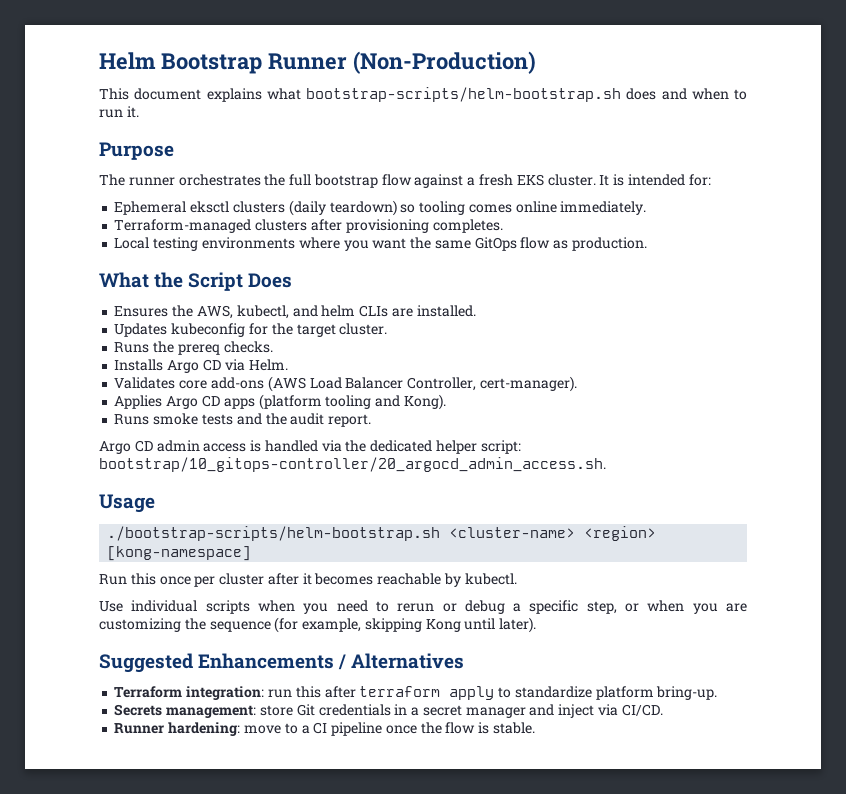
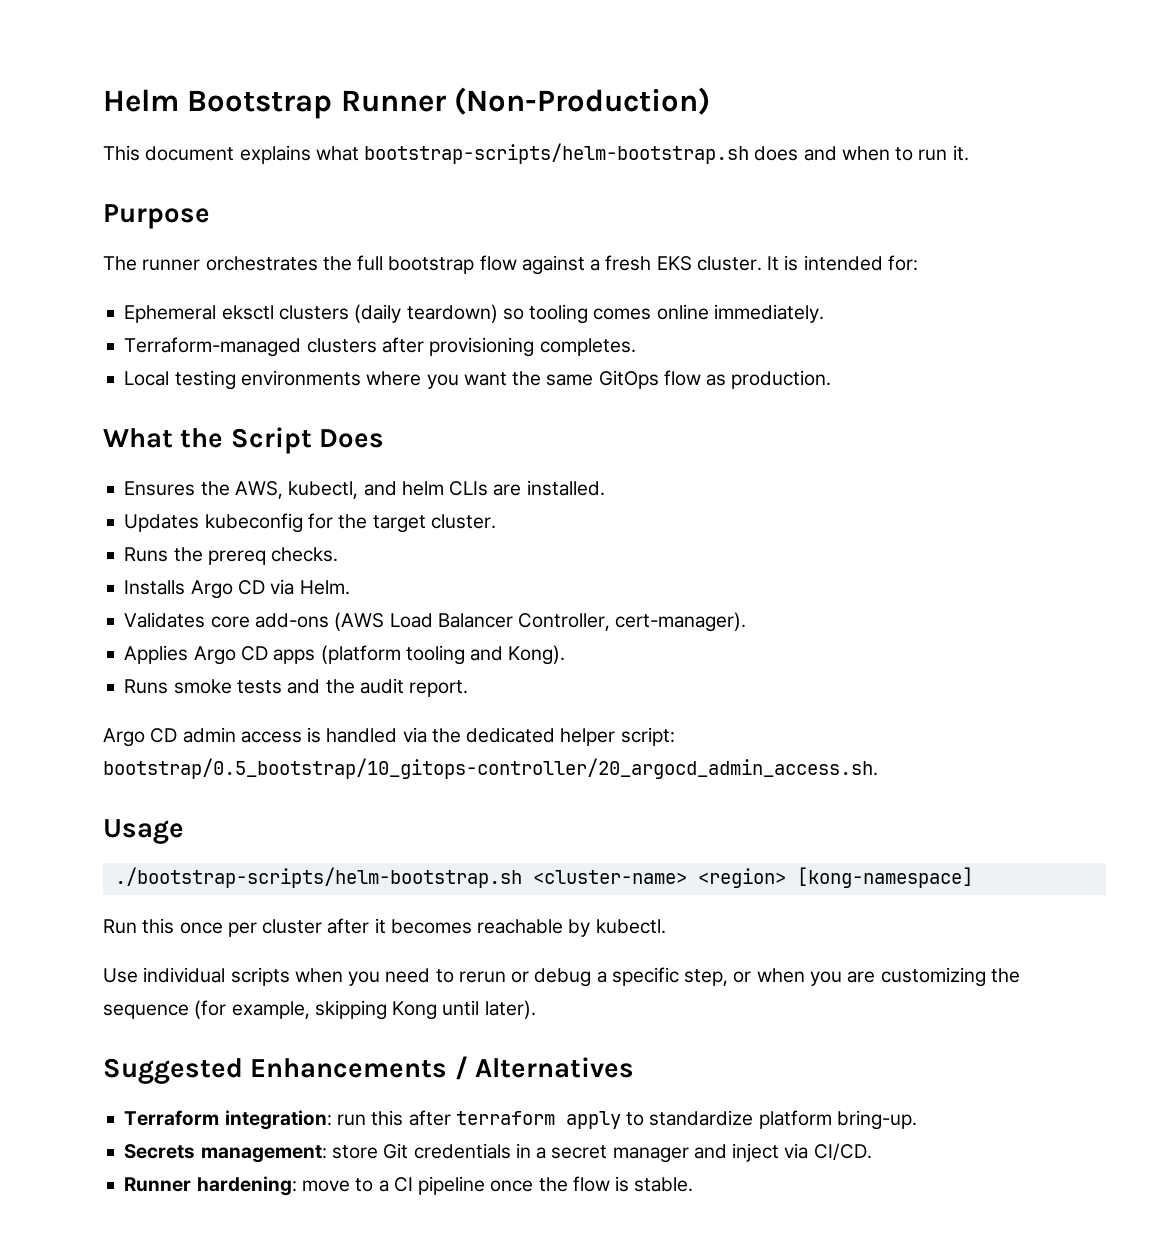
[99,457,606,472] bootstrap/10_gitops-controller/20_argocd_admin_access.sh. -> [103,758,878,779] bootstrap/0.5_bootstrap/10_gitops-controller/20_argocd_admin_access.sh.

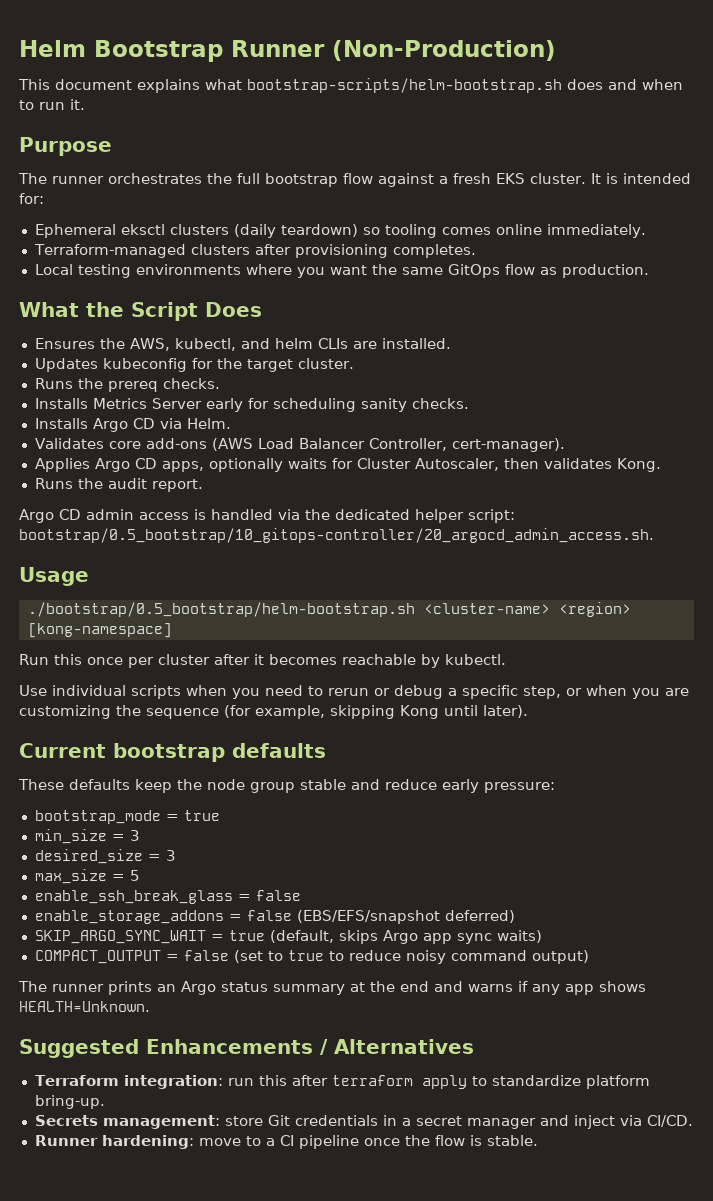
(339, 554) none -> [34,398,469,412] // Installs Metrics Server early for scheduling sanity checks.
[273,645,566,665] [124,679,321,694] apps (platform tooling and Kong). // Runs smoke tests and -> [161,458,661,472] [34,478,73,489] apps, optionally waits for Cluster Autoscaler, then validates Kong. // Runs
[114,867,522,888] ./bootstrap-scripts/helm-bootstrap.sh -> [27,602,415,617] ./bootstrap/0.5_bootstrap/helm-bootstrap.sh
(536, 1009) none -> [19,743,326,762] [18,779,555,793] [34,810,220,824] [34,829,140,844] [34,849,176,864] [34,869,140,884] [34,890,301,904] [34,910,515,924] [34,930,542,944] [34,950,589,964] [18,981,646,995] [19,1001,150,1012] // Current bootstrap defaults // These defaults keep the node group stable and reduce early pressure: // bootstrap_mode = true // min_size = 3 // desired_size = 3 // max_size = 5 // enable_ssh_break_glass = false // enable_storage_addons = false (EBS/EFS/snapshot deferred) // SKIP_ARGO_SYNC_WAIT = true (default, skips Argo app sync waits) // COMPACT_OUTPUT = false (set to true to reduce noisy command output) // The runner prints an Argo status summary at the end and warns if any app shows HEALTH=Unknown.

